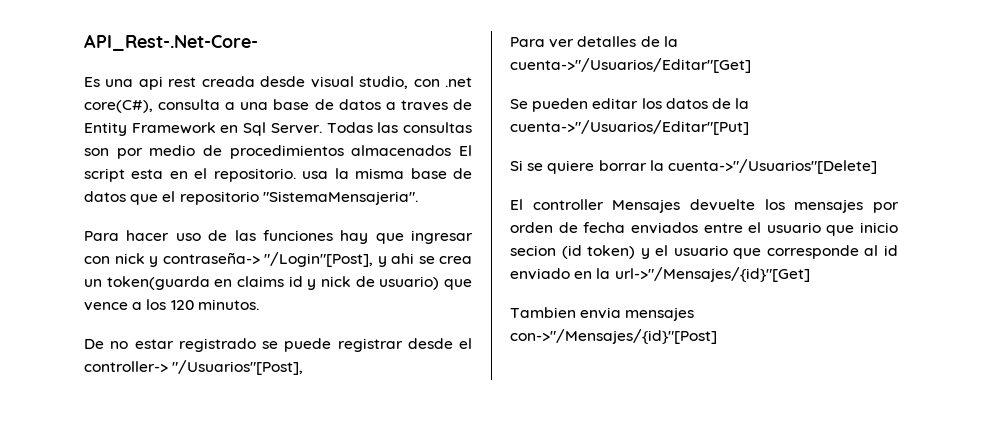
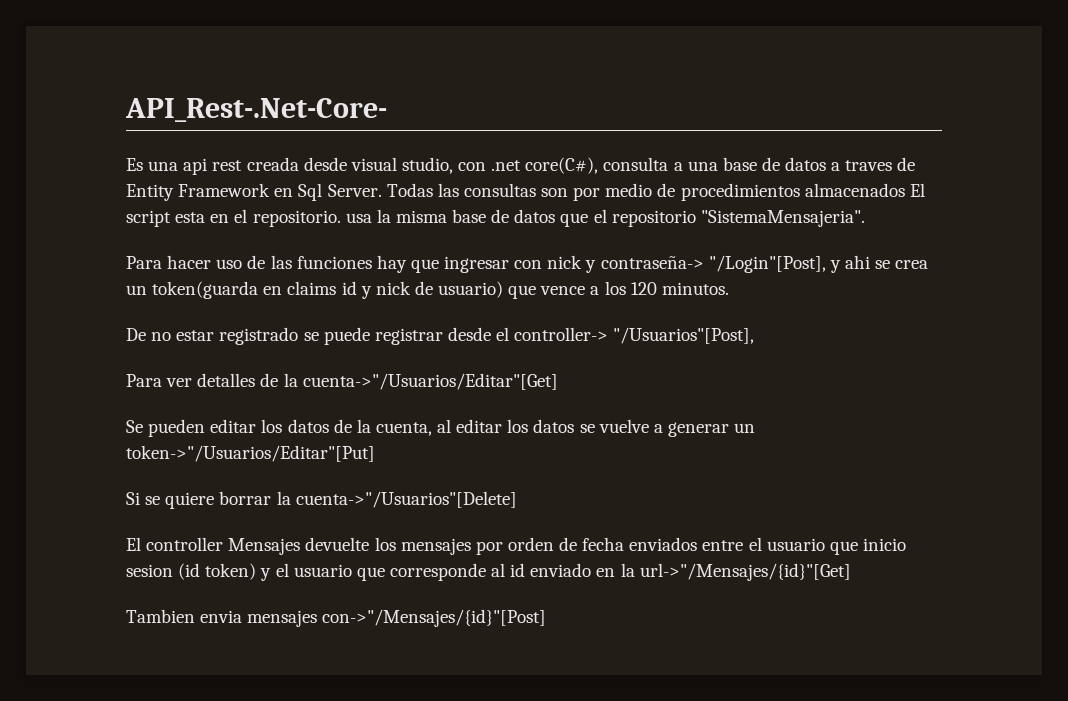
[510,120,749,135] cuenta->"/Usuarios/Editar"[Put] -> [375,419,756,437] [126,445,375,462] cuenta, al editar los datos se vuelve a generar un token->"/Usuarios/Editar"[Put]
[510,245,556,256] secion -> [126,564,173,577] sesion

